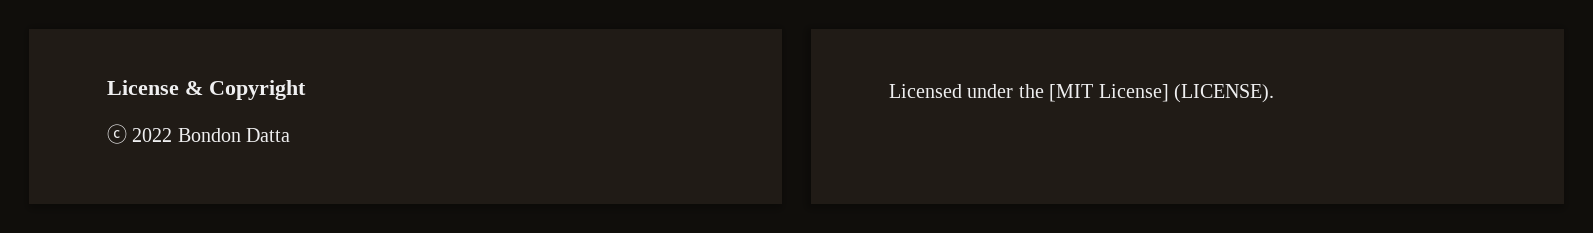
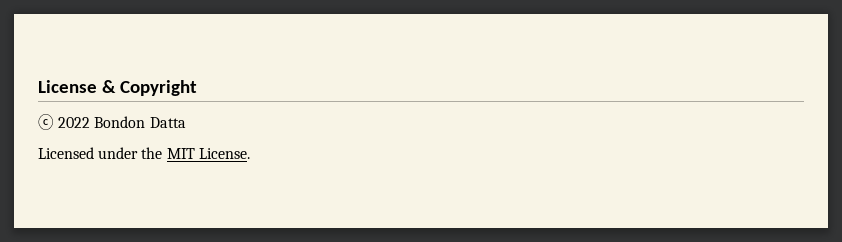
[1049,84,1274,103] [MIT License] (LICENSE). -> [166,148,250,159] MIT License.

